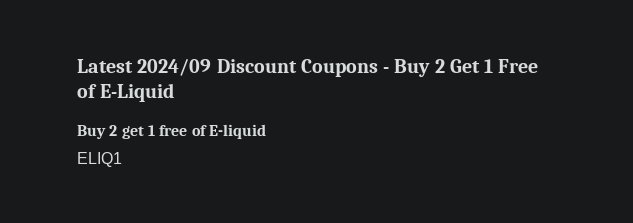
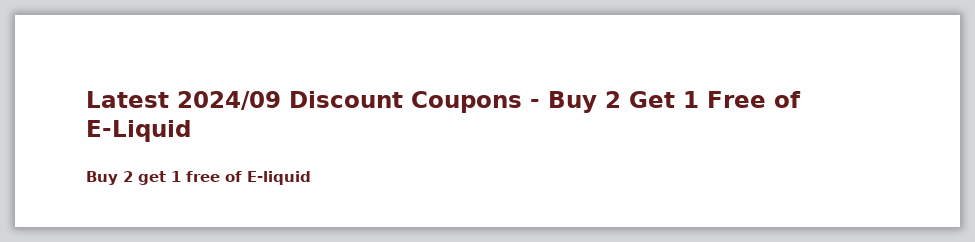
[77,152,122,167] // ELIQ1 -> (311, 178) none

